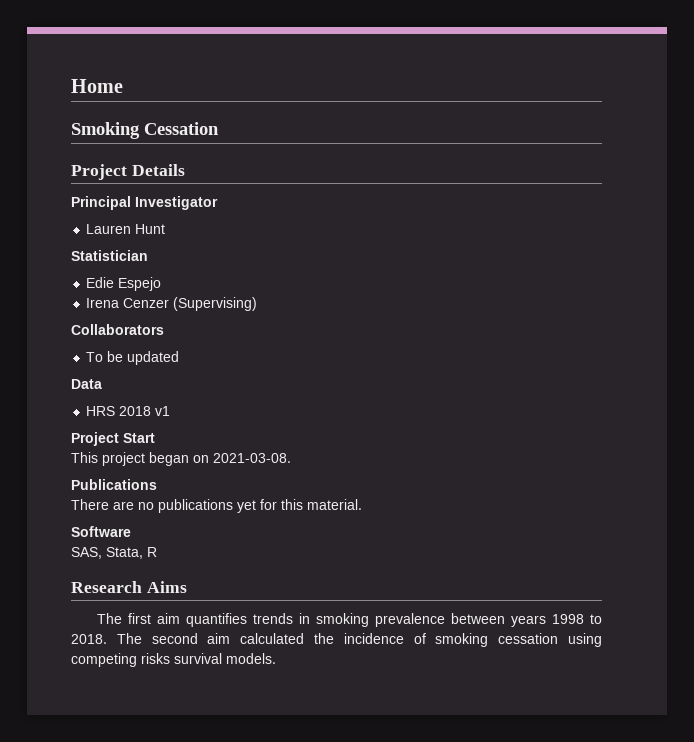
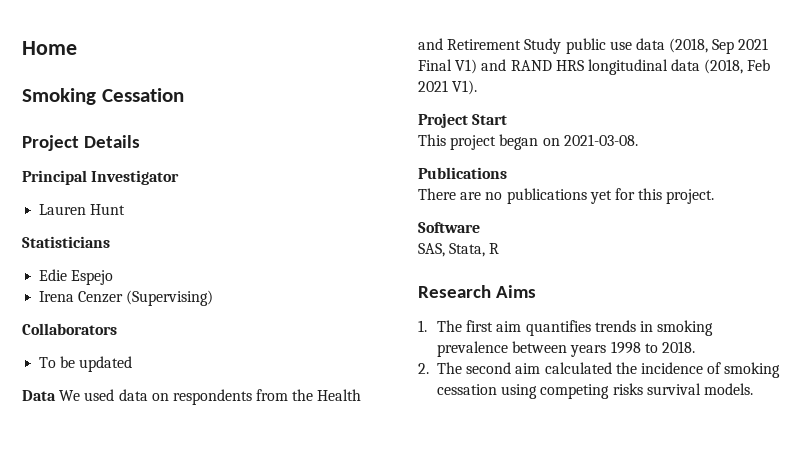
[71,250,148,261] Statistician -> [22,236,110,248] Statisticians
[86,406,171,416] // HRS 2018 v1 -> [59,389,362,405] [418,38,769,54] [418,59,771,75] [418,80,478,95] We used data on respondents from the Health and Retirement Study public use data (2018, Sep 2021 Final V1) and RAND HRS longitudinal data (2018, Feb 2021 V1).
[307,499,362,510] material. -> [666,189,715,204] project.
(187, 587) none -> [418,320,427,332] 1.
(107, 639) none -> [418,363,429,374] // 2.

